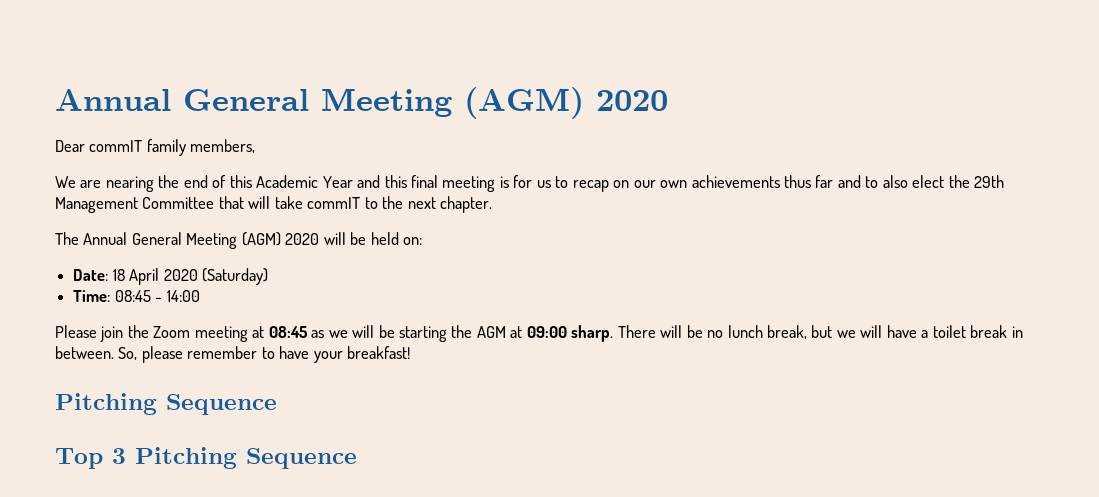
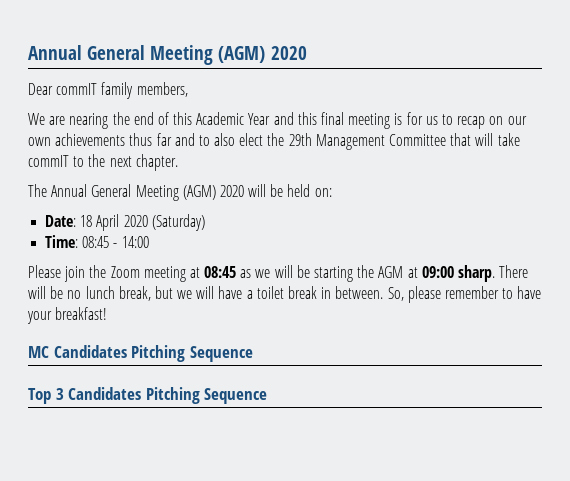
(411, 352) none -> [28,345,127,358] MC Candidates
(126, 456) none -> [68,387,142,400] Candidates

